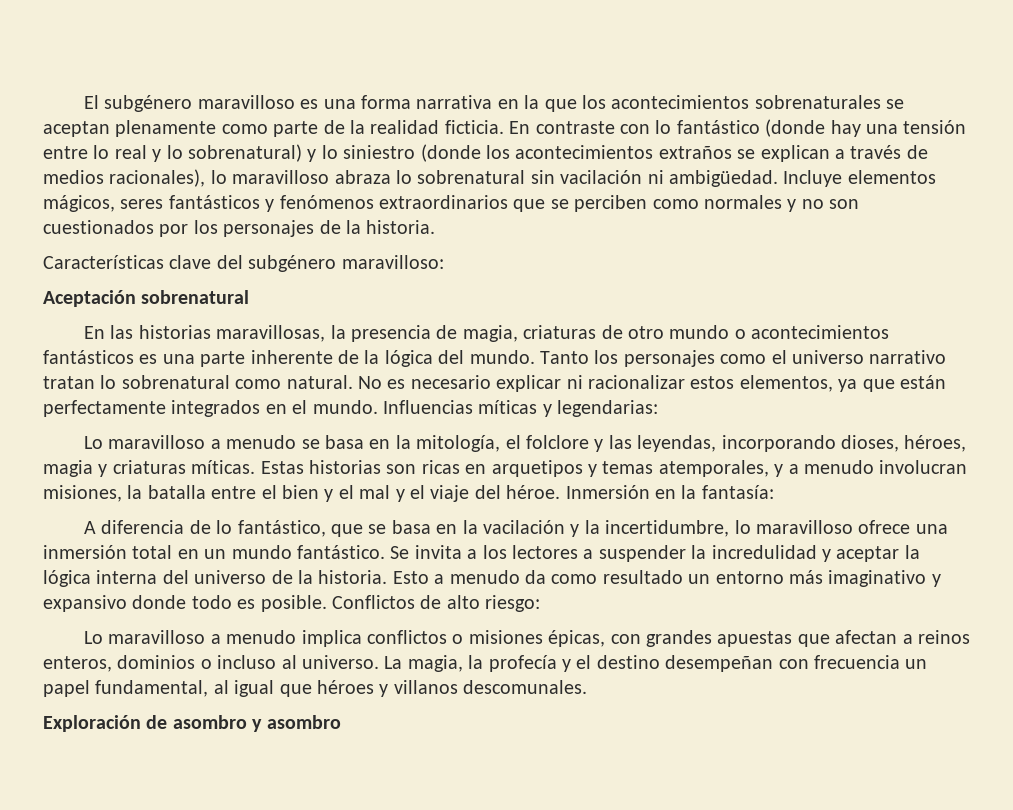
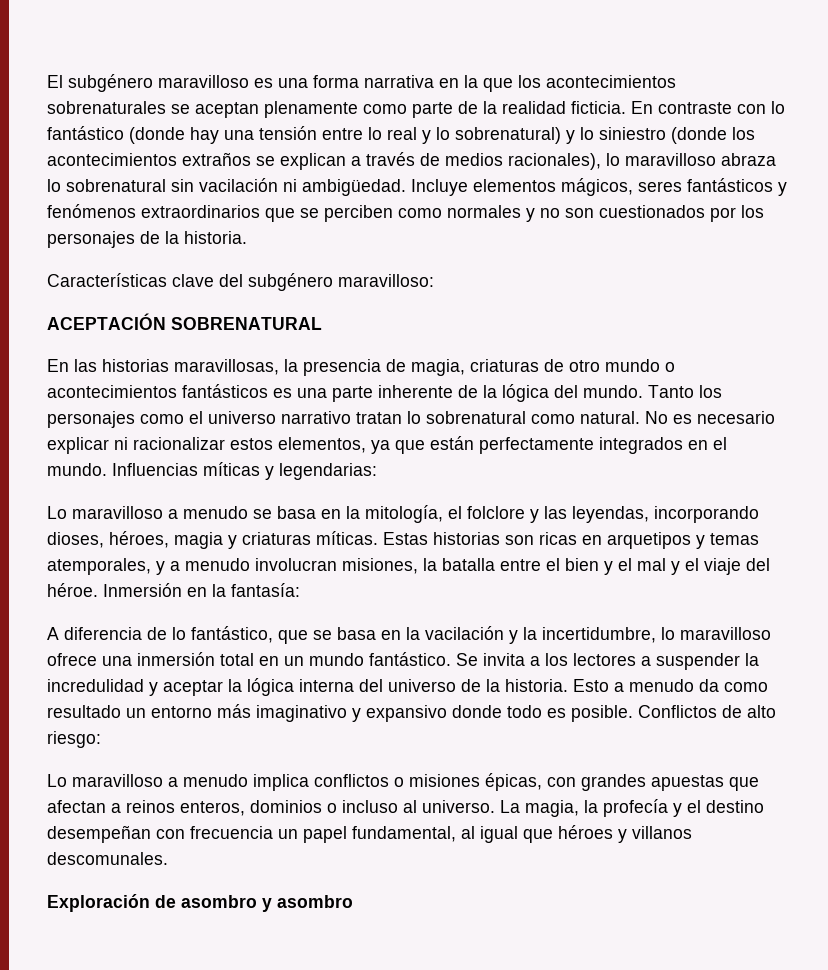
[43,290,250,307] Aceptación sobrenatural -> [47,313,322,330] ACEPTACIÓN SOBRENATURAL

